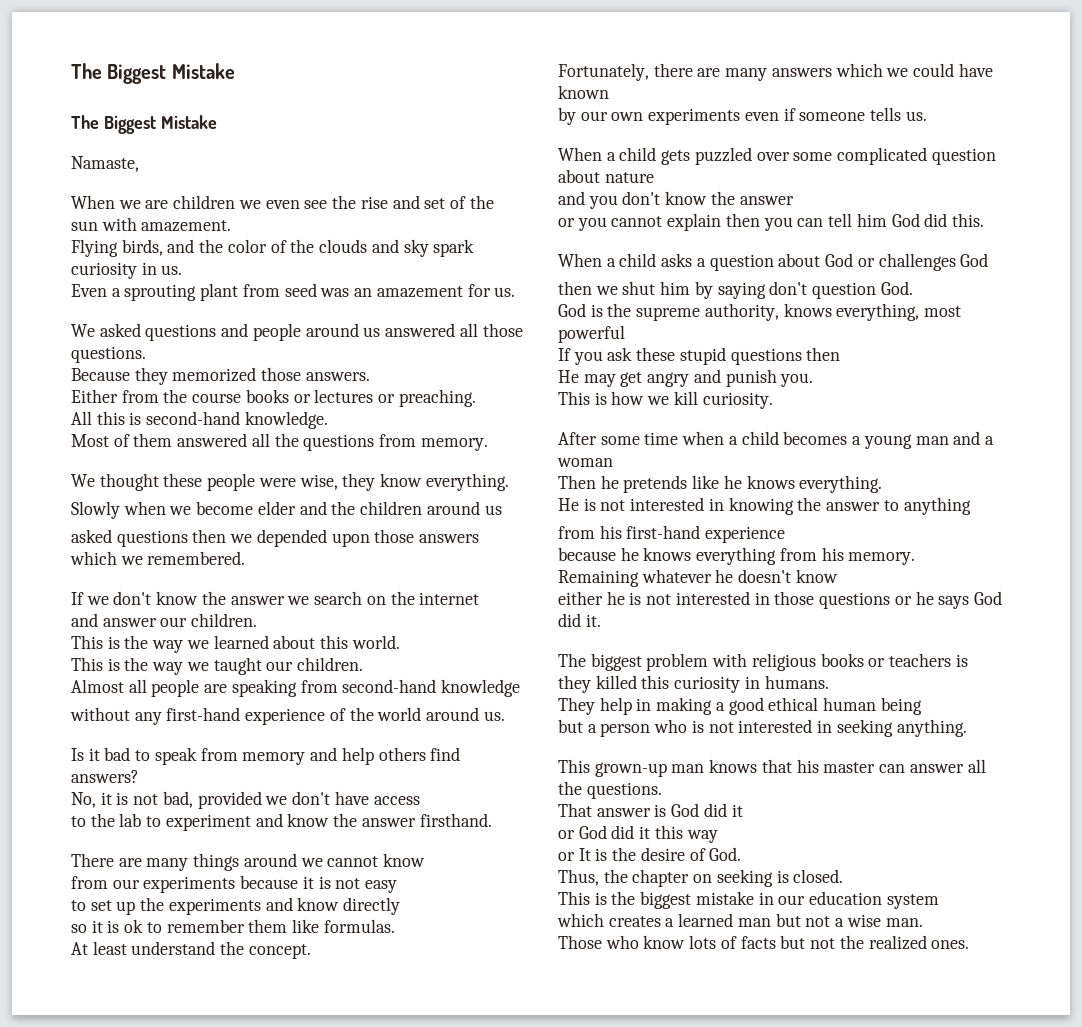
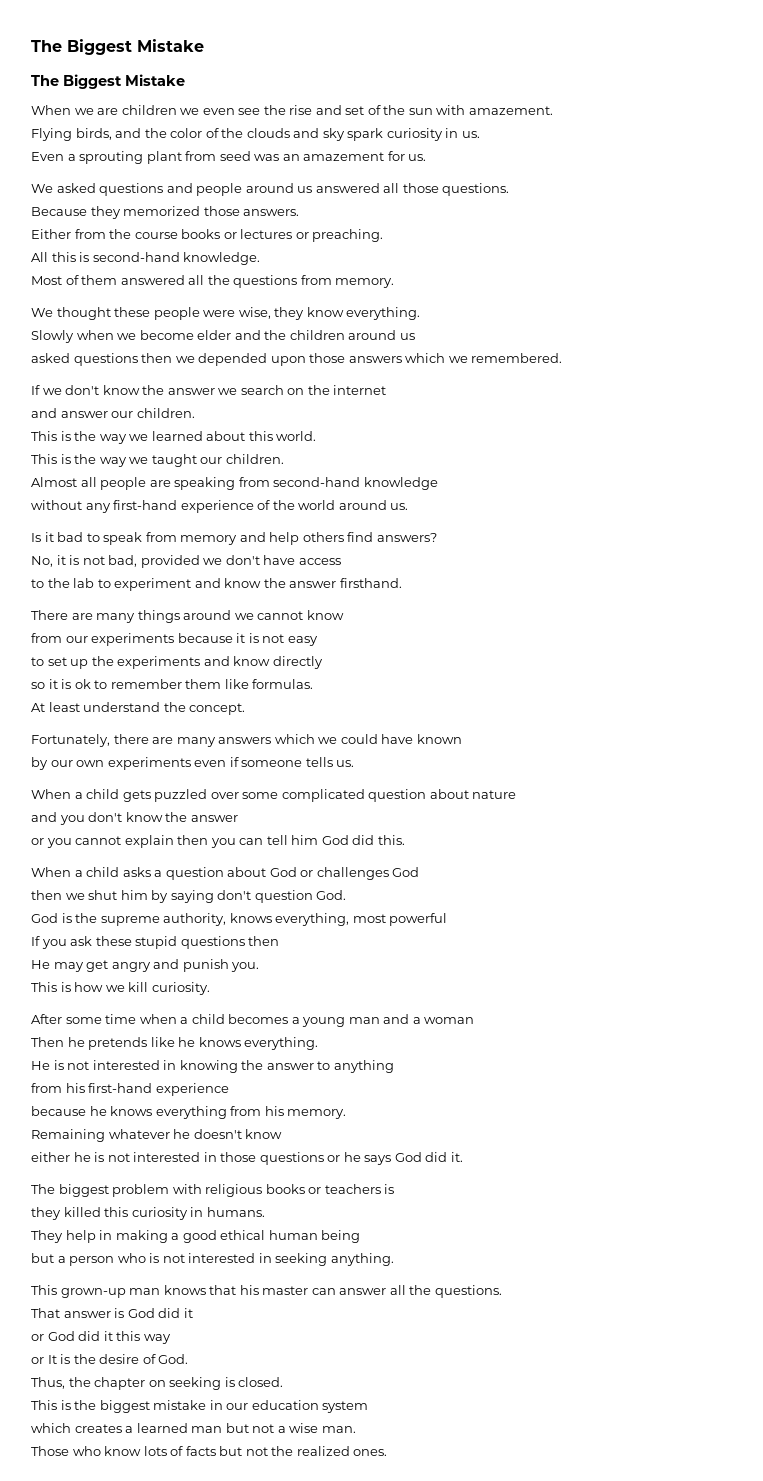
[71,156,139,172] // Namaste, -> (185, 80) none

